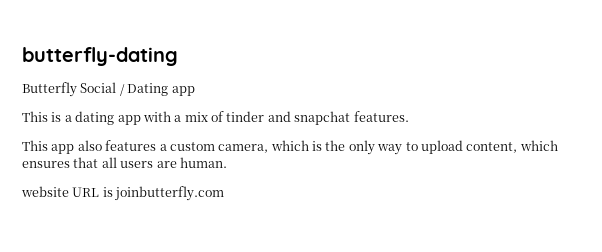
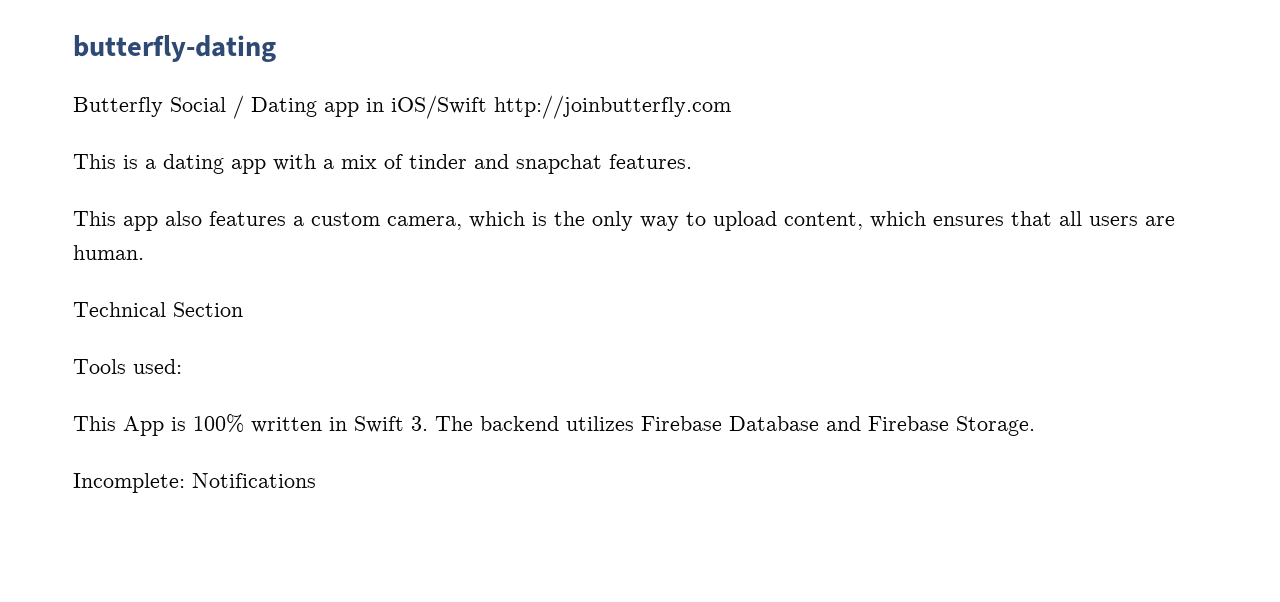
(195, 91) none -> [366,95,731,119] in iOS/Swift http://joinbutterfly.com
[21,186,225,201] website URL is joinbutterfly.com -> [73,302,243,317] [73,359,182,374] [73,414,1035,436] [73,473,316,493] Technical Section // Tools used: // This App is 100% written in Swift 3. The backend utilizes Firebase Database and Firebase Storage. // Incomplete: Notifications

